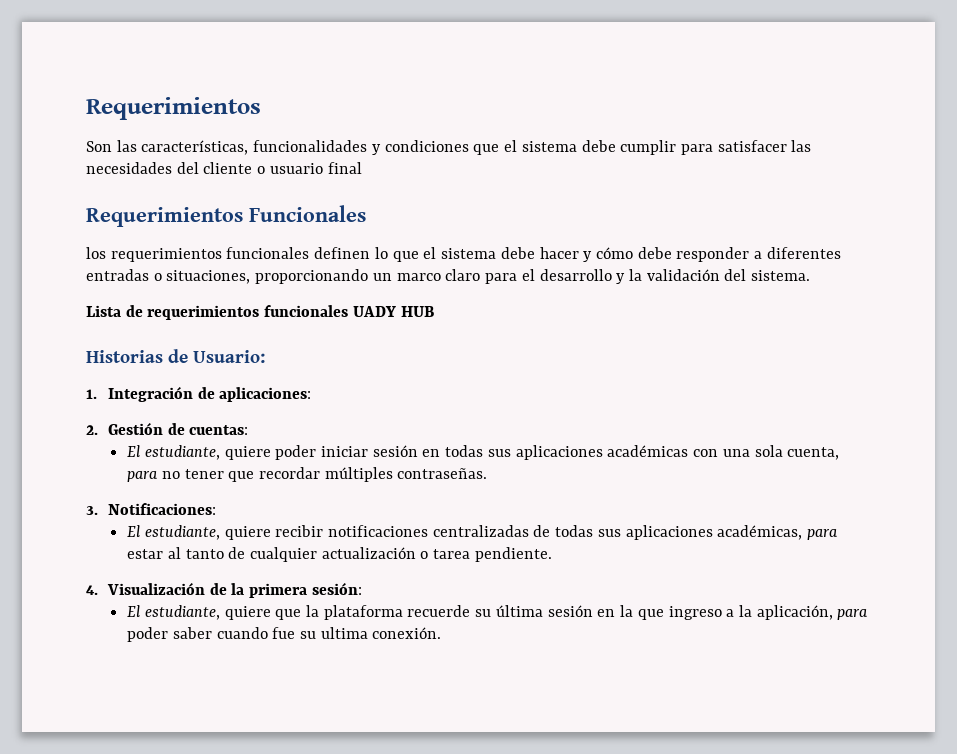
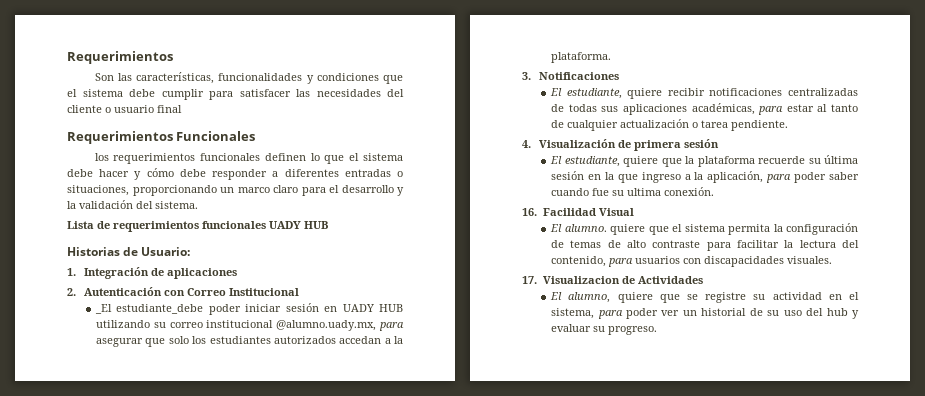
[219,387,312,402] aplicaciones: -> [166,268,237,279] aplicaciones
[107,422,249,435] [127,445,840,460] [127,467,488,482] Gestión de cuentas: // El estudiante, quiere poder iniciar sesión en todas sus aplicaciones académicas con una sola cuenta, para no tener que recordar múltiples contraseñas. -> [83,287,299,296] [95,303,403,315] [96,320,404,331] [96,336,404,347] [551,52,612,63] Autenticación con Correo Institucional // _El estudiante_debe poder iniciar sesión en UADY HUB utilizando su correo institucional @alumno.uady.mx, para asegurar que solo los estudiantes autorizados accedan a la plataforma.
[107,503,216,515] Notificaciones: -> [538,72,619,80] Notificaciones
[231,582,362,598] la primera sesión: -> [633,139,719,151] primera sesión
(442, 633) none -> [522,208,634,216] [550,223,858,235] [551,240,860,251] [551,256,833,267] [522,276,703,284] [550,292,859,303] [551,308,859,319] [551,324,658,335] // 16. Facilidad Visual // El alumno. quiere que el sistema permita la configuración de temas de alto contraste para facilitar la lectura del contenido, para usuarios con discapacidades visuales. // 17. Visualizacion de Actividades // El alumno, quiere que se registre su actividad en el sistema, para poder ver un historial de su uso del hub y evaluar su progreso.

